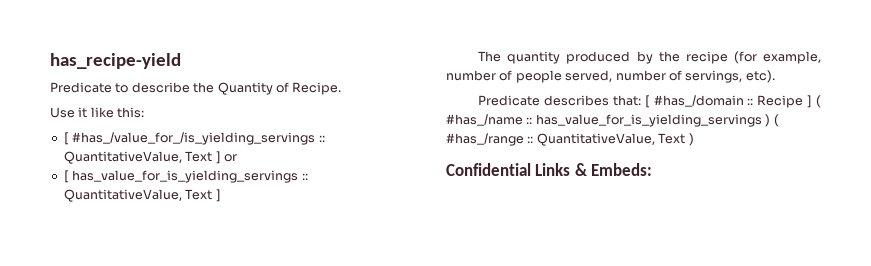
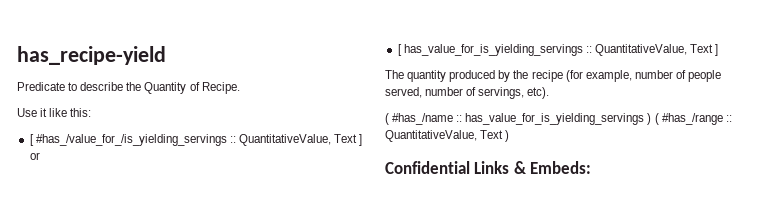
[478,95,813,108] Predicate describes that: [ #has_/domain :: Recipe ] -> (550, 93) none

